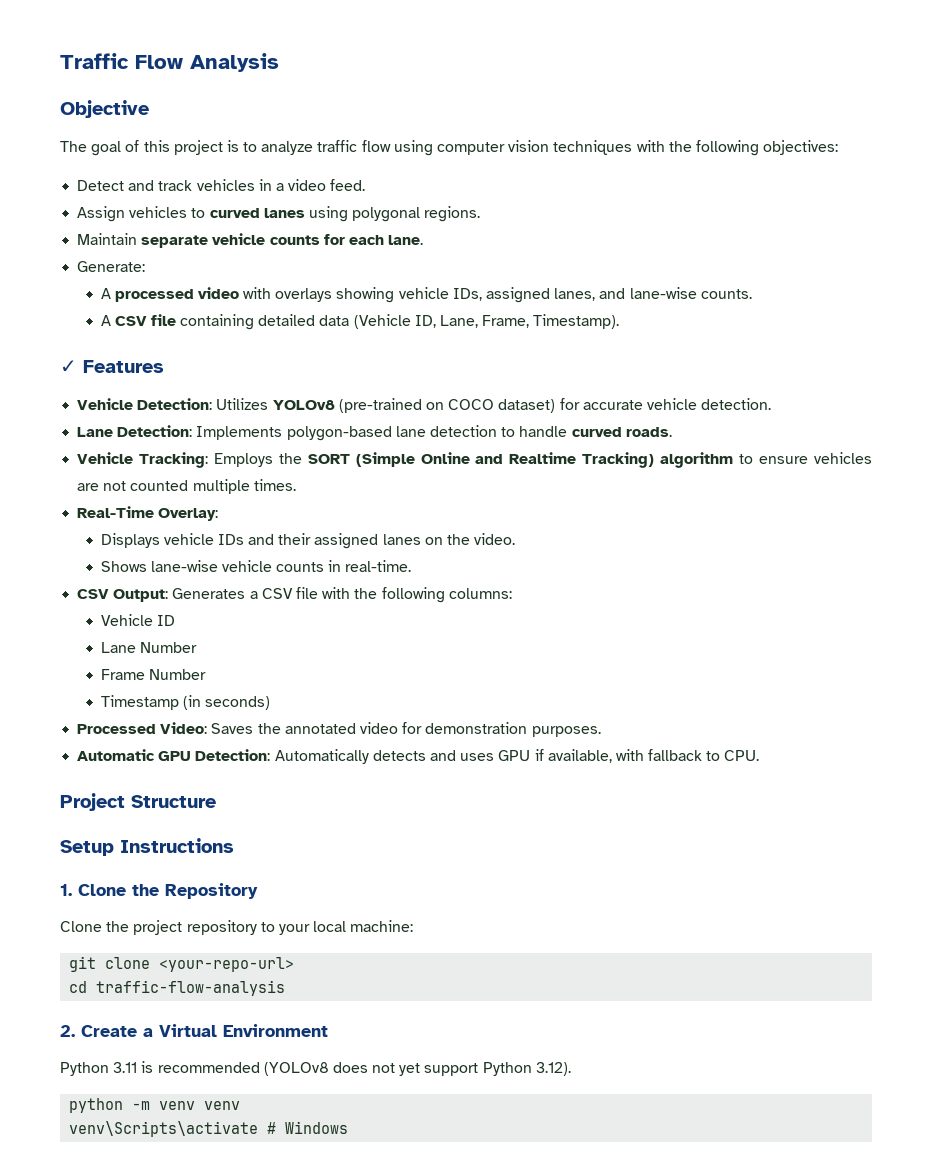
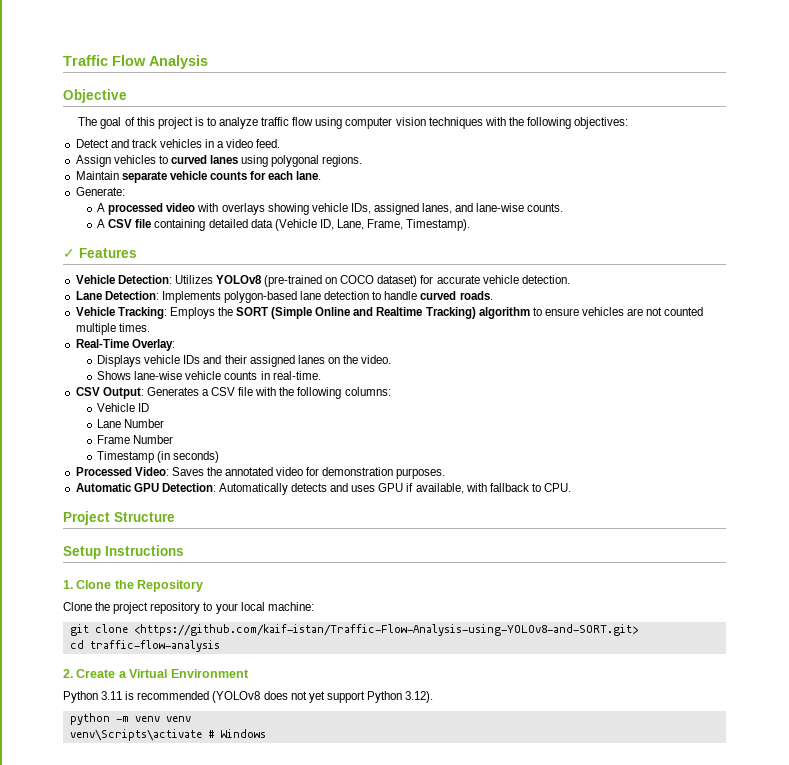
[159,957,295,972] <your-repo-url> -> [133,624,638,636] <https://github.com/kaif-istan/Traffic-Flow-Analysis-using-YOLOv8-and-SORT.git>

